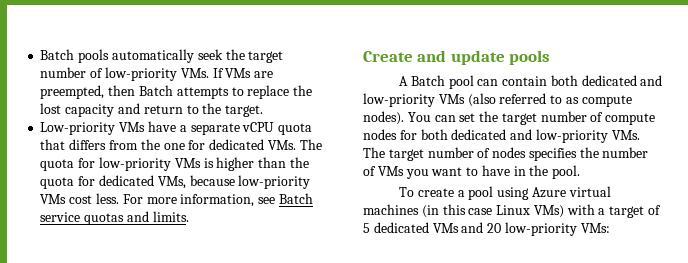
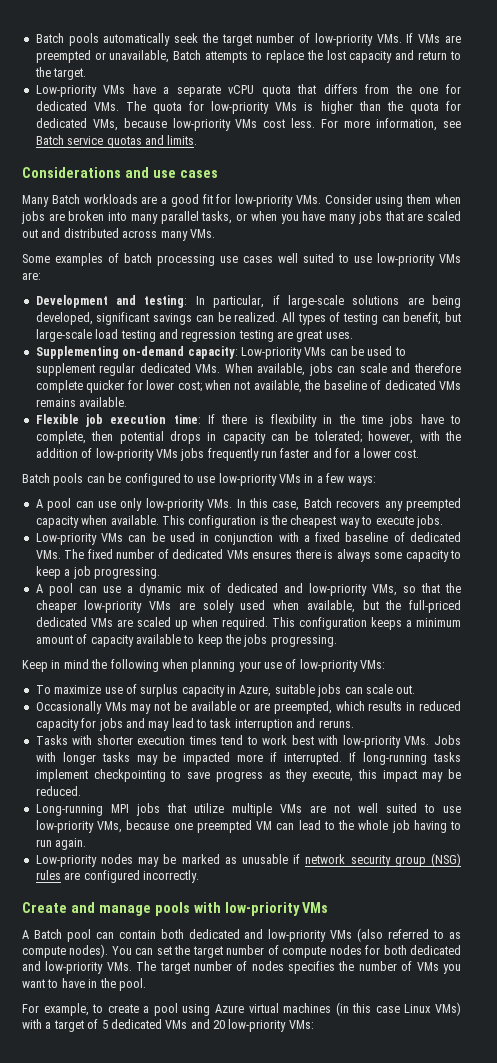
[40,85,136,99] preempted, then -> [35,50,170,63] preempted or unavailable,
(189, 216) none -> [22,167,218,178] [22,194,462,207] [21,211,462,224] [22,228,215,241] [22,253,461,266] [22,272,41,280] [35,295,461,308] [35,312,461,325] [35,329,353,342] [35,346,406,359] [35,363,461,376] [35,380,461,393] [35,397,128,407] [35,414,462,427] [35,431,461,444] [35,448,420,461] [22,473,376,486] [35,498,461,511] [35,515,443,528] [35,532,461,545] [35,549,461,562] [35,566,160,579] [35,583,462,596] [35,600,462,613] [35,617,461,630] [35,634,337,647] [22,659,386,672] [35,684,416,697] [35,701,461,714] [35,718,354,731] [35,735,461,748] [35,752,462,765] [35,769,461,782] [35,786,81,796] [35,803,461,816] [35,820,461,833] [35,838,87,850] [35,853,461,867] [35,870,199,883] // Considerations and use cases // Many Batch workloads are a good fit for low-priority VMs. Consider using them when jobs are broken into many parallel tasks, or when you have many jobs that are scaled out and distributed across many VMs. // Some examples of batch processing use cases well suited to use low-priority VMs are: // Development and testing: In particular, if large-scale solutions are being developed, significant savings can be realized. All types of testing can benefit, but large-scale load testing and regression testing are great uses. // Supplementing on-demand capacity: Low-priority VMs can be used to supplement regular dedicated VMs. When available, jobs can scale and therefore complete quicker for lower cost; when not available, the baseline of dedicated VMs remains available. // Flexible job execution time: If there is flexibility in the time jobs have to complete, then potential drops in capacity can be tolerated; however, with the addition of low-priority VMs jobs frequently run faster and for a lower cost. // Batch pools can be configured to use low-priority VMs in a few ways: // A pool can use only low-priority VMs. In this case, Batch recovers any preempted capacity when available. This configuration is the cheapest way to execute jobs. // Low-priority VMs can be used in conjunction with a fixed baseline of dedicated VMs. The fixed number of dedicated VMs ensures there is always some capacity to keep a job progressing. // A pool can use a dynamic mix of dedicated and low-priority VMs, so that the cheaper low-priority VMs are solely used when available, but the full-priced dedicated VMs are scaled up when required. This configuration keeps a minimum amount of capacity available to keep the jobs progressing. // Keep in mind the following when planning your use of low-priority VMs: // To maximize use of surplus capacity in Azure, suitable jobs can scale out. // Occasionally VMs may not be available or are preempted, which results in reduced capacity for jobs and may lead to task interruption and reruns. // Tasks with shorter execution times tend to work best with low-priority VMs. Jobs with longer tasks may be impacted more if interrupted. If long-running tasks implement checkpointing to save progress as they execute, this impact may be reduced. // Long-running MPI jobs that utilize multiple VMs are not well suited to use low-priority VMs, because one preempted VM can lead to the whole job having to run again. // Low-priority nodes may be marked as unusable if network security group (NSG) rules are configured incorrectly.
[450,50,551,65] update pools -> [98,902,329,916] manage pools with low-priority VMs
[399,187,415,197] To -> [22,1003,104,1016] For example, to

